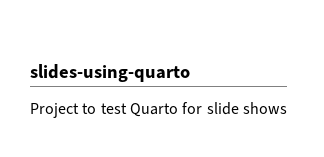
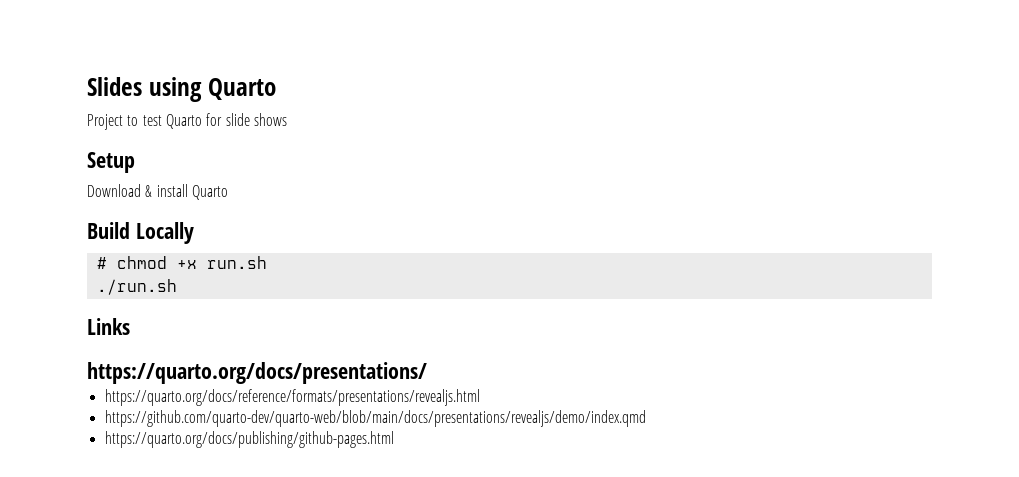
[30,64,190,82] slides-using-quarto -> [87,77,276,102] Slides using Quarto
(287, 108) none -> [87,152,135,173] [87,184,228,200] [87,222,194,244] [96,256,267,269] [96,279,177,295] [87,318,130,335] [87,362,427,384] [104,389,480,406] [104,410,646,427] [104,431,394,448] // Setup // Download & install Quarto // Build Locally // # chmod +x run.sh // ./run.sh // Links // https://quarto.org/docs/presentations/ // https://quarto.org/docs/reference/formats/presentations/revealjs.html // https://github.com/quarto-dev/quarto-web/blob/main/docs/presentations/revealjs/demo/index.qmd // https://quarto.org/docs/publishing/github-pages.html

